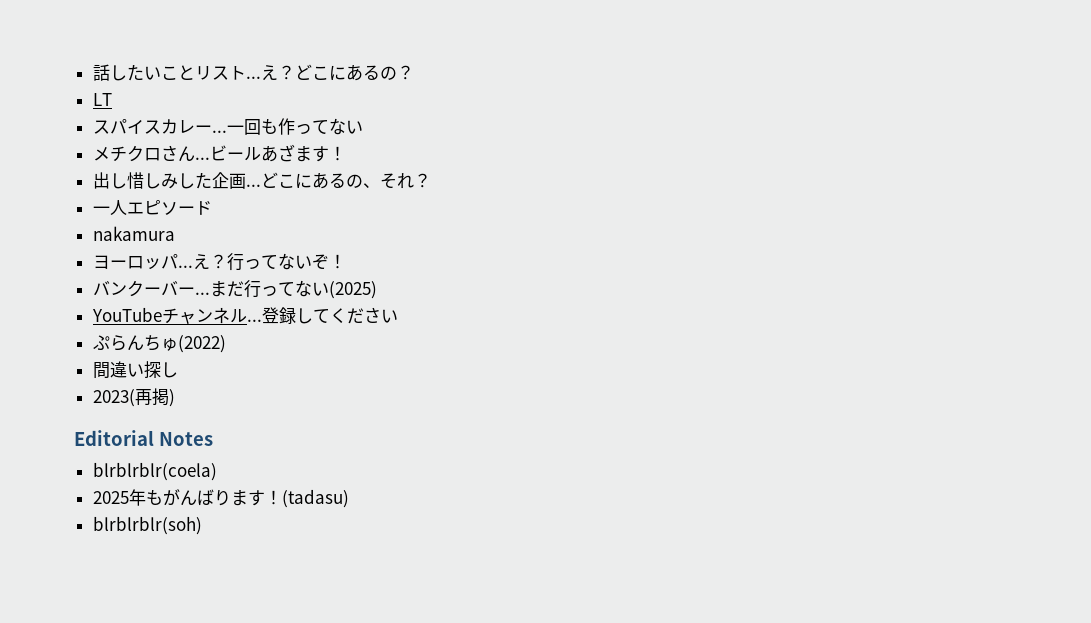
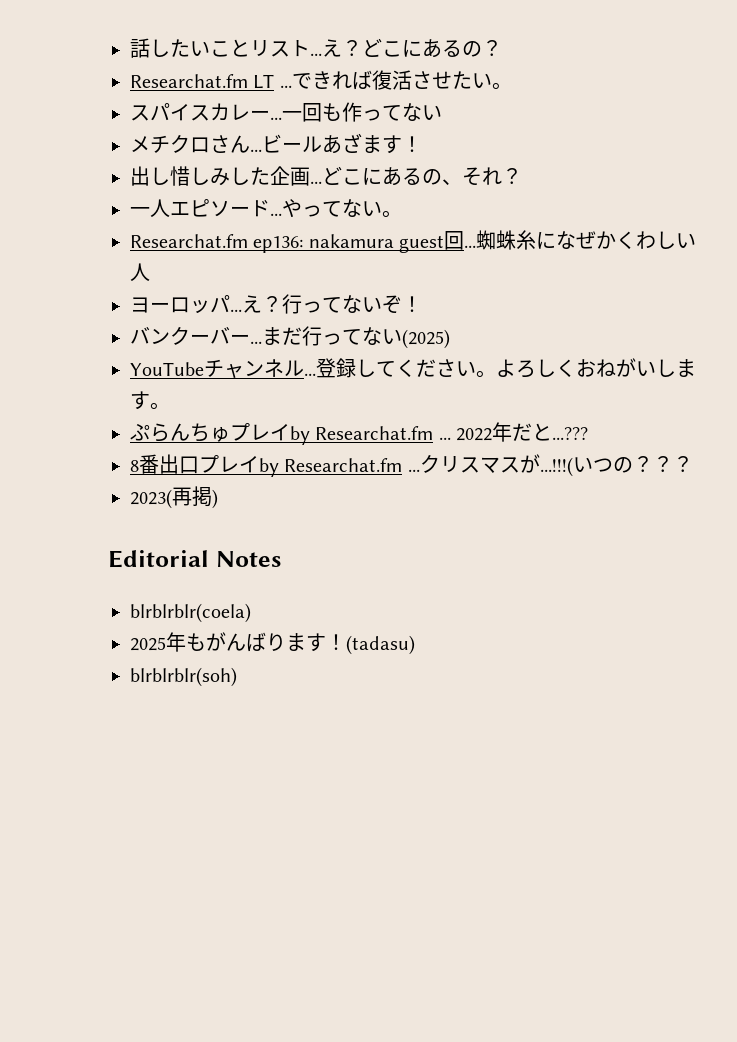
(414, 72) none -> [130,74,248,88] Researchat.fm
(112, 99) none -> [279,70,512,90] ...できれば復活させたい。
[92,226,175,241] // nakamura -> [270,199,402,218] [130,230,697,253] [130,263,150,281] ...やってない。 // Researchat.fm ep136: nakamura guest回...蜘蛛糸になぜかくわしい人
[92,335,226,353] [92,361,178,379] // ぷらんちゅ(2022) // 間違い探し -> [476,358,696,378] [130,391,170,410] [130,422,589,445] [130,454,693,477] 。よろしくおねがいします。 // ぷらんちゅプレイby Researchat.fm ... 2022年だと...??? // 8番出口プレイby Researchat.fm ...クリスマスが...!!!(いつの？？？

